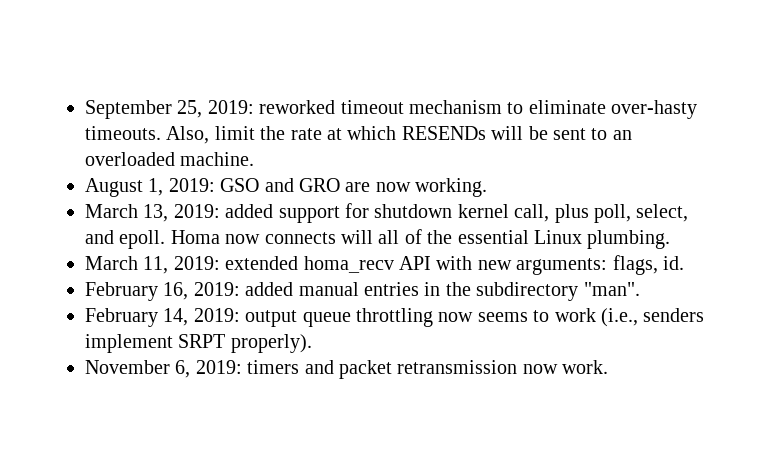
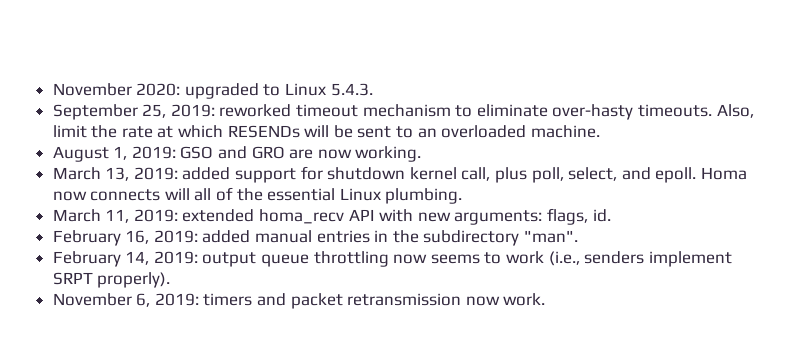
(85, 109) none -> [52,83,373,99] November 2020: upgraded to Linux 5.4.3. //

